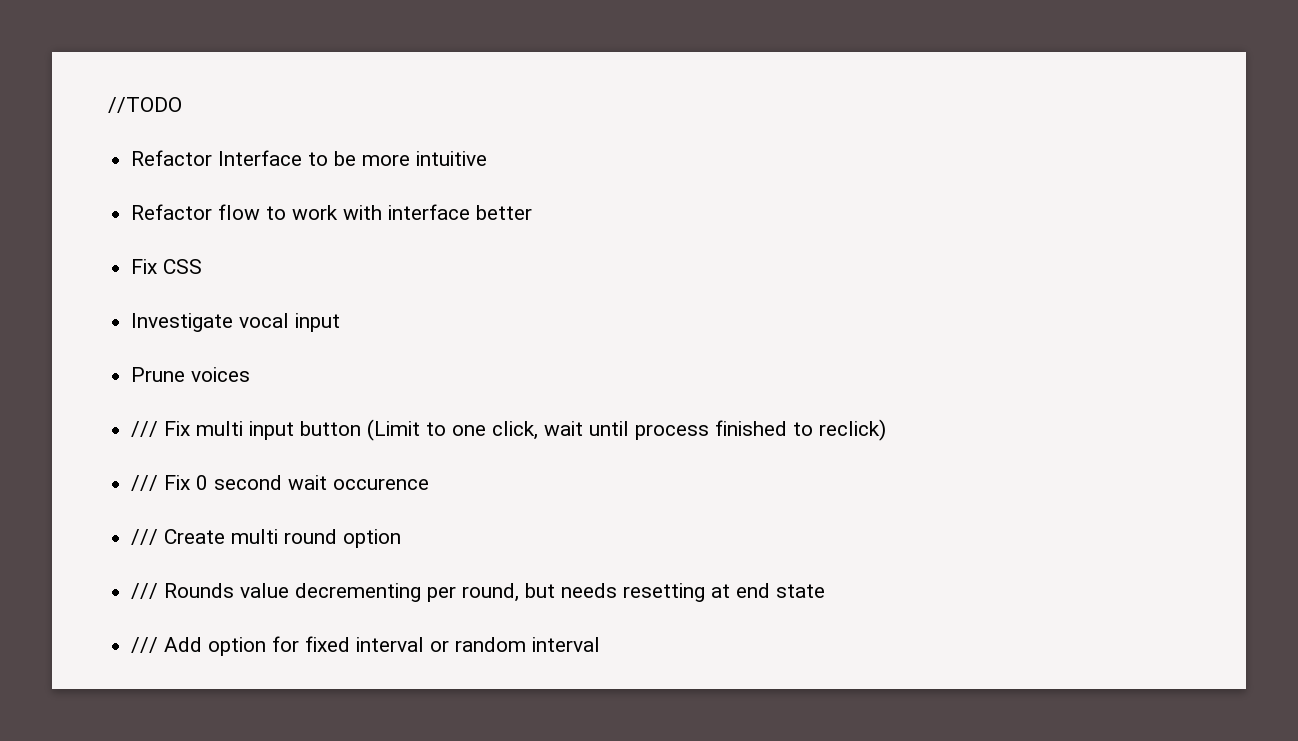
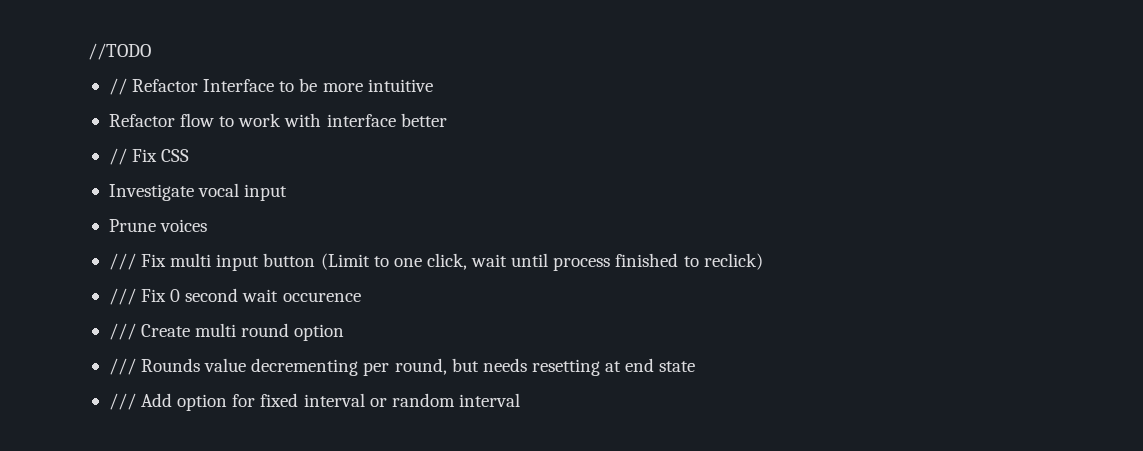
(182, 105) none -> [108,78,127,95] //
(533, 212) none -> [108,148,127,165] //

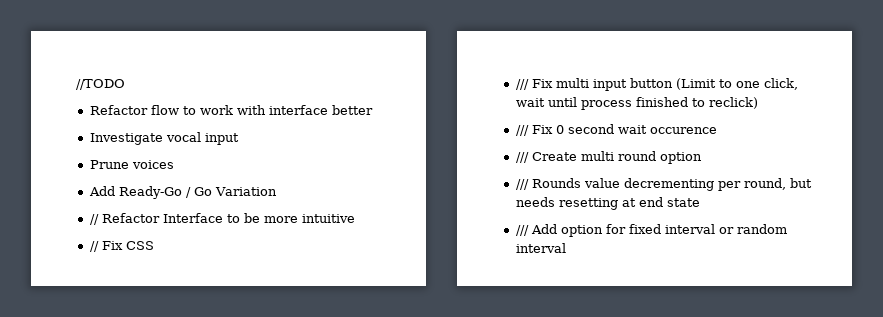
(151, 51) none -> [89,105,373,115] [89,132,239,145] [89,160,174,169] [88,186,277,199] // Refactor flow to work with interface better // Investigate vocal input // Prune voices // Add Ready-Go / Go Variation
[108,113,447,127] [108,148,190,165] [108,183,288,201] [108,219,208,232] Refactor flow to work with interface better // // Fix CSS // Investigate vocal input // Prune voices -> [89,241,154,252] // Fix CSS

